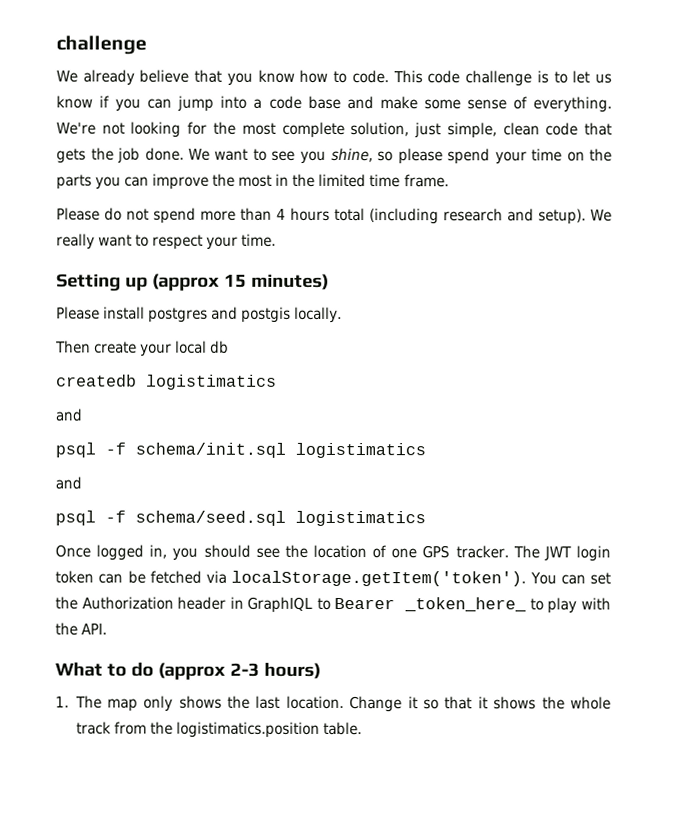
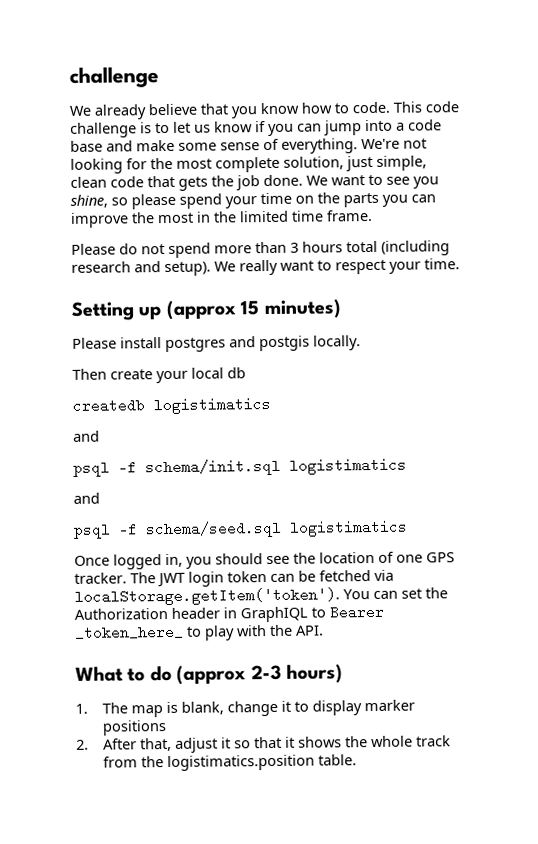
[276,208,287,220] 4 -> [290,242,299,253] 3
[143,695,403,713] only shows the last location. Change -> [166,699,416,717] [102,720,168,736] [76,737,219,753] is blank, change it to display marker positions // 2. After that, adjust

